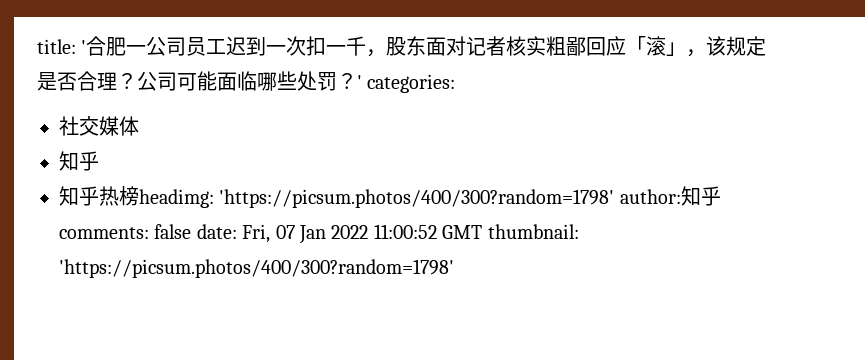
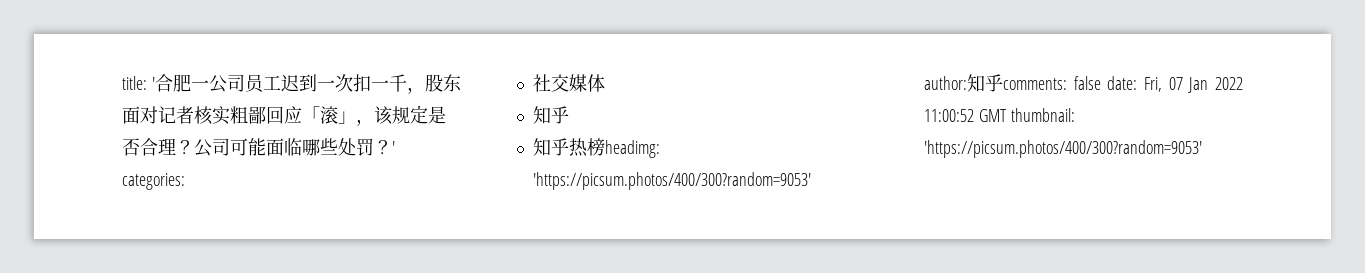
[219,189,615,208] 'https://picsum.photos/400/300?random=1798' -> [532,172,811,190] 'https://picsum.photos/400/300?random=9053'
[59,259,454,278] 'https://picsum.photos/400/300?random=1798' -> [923,140,1202,158] 'https://picsum.photos/400/300?random=9053'

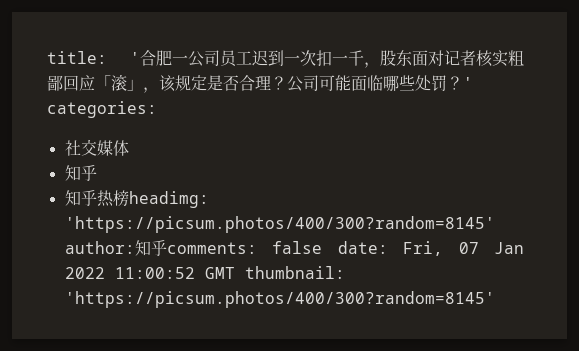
[532,172,811,190] 'https://picsum.photos/400/300?random=9053' -> [64,216,495,233] 'https://picsum.photos/400/300?random=8145'
[923,140,1202,158] 'https://picsum.photos/400/300?random=9053' -> [64,291,495,308] 'https://picsum.photos/400/300?random=8145'

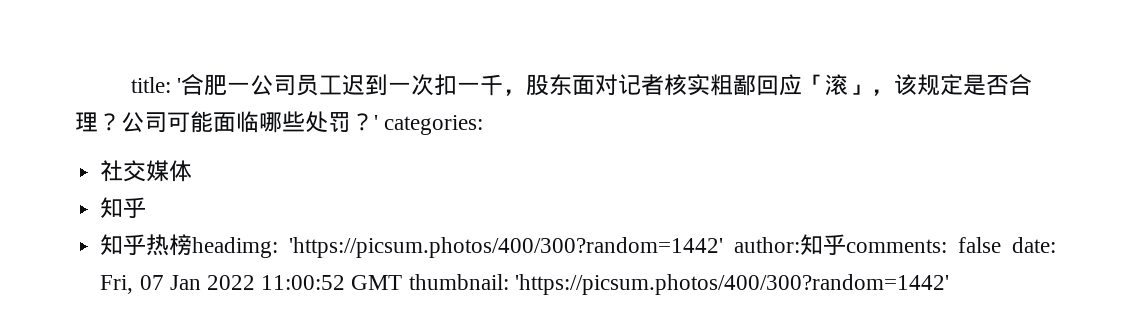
[64,216,495,233] 'https://picsum.photos/400/300?random=8145' -> [289,237,724,258] 'https://picsum.photos/400/300?random=1442'
[64,291,495,308] 'https://picsum.photos/400/300?random=8145' -> [514,274,949,295] 'https://picsum.photos/400/300?random=1442'

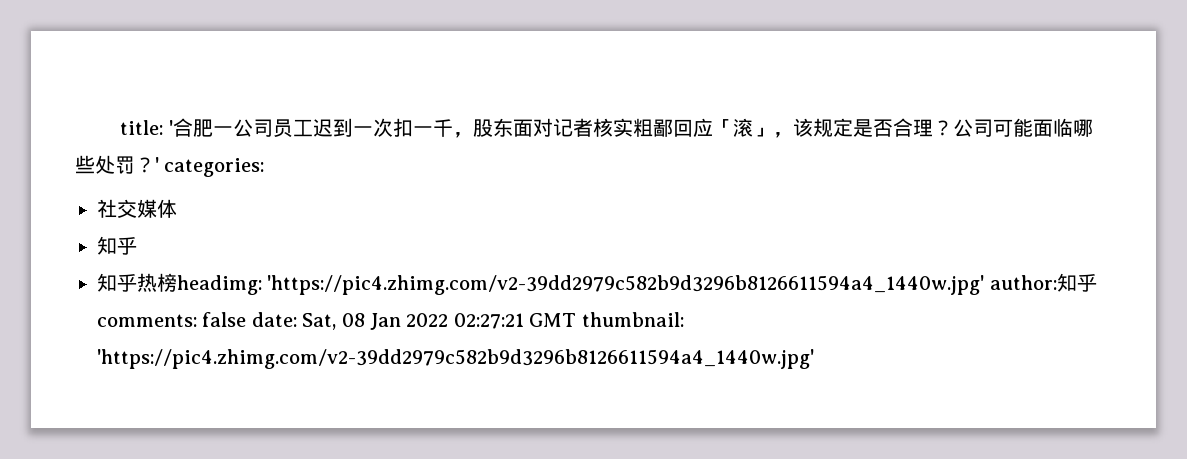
[289,237,724,258] 'https://picsum.photos/400/300?random=1442' -> [267,275,985,295] 'https://pic4.zhimg.com/v2-39dd2979c582b9d3296b8126611594a4_1440w.jpg'
[100,275,164,294] Fri, 07 -> [302,313,365,330] Sat, 08
[261,275,346,290] 11:00:52 -> [453,313,524,329] 02:27:21
[514,274,949,295] 'https://picsum.photos/400/300?random=1442' -> [97,349,814,369] 'https://pic4.zhimg.com/v2-39dd2979c582b9d3296b8126611594a4_1440w.jpg'

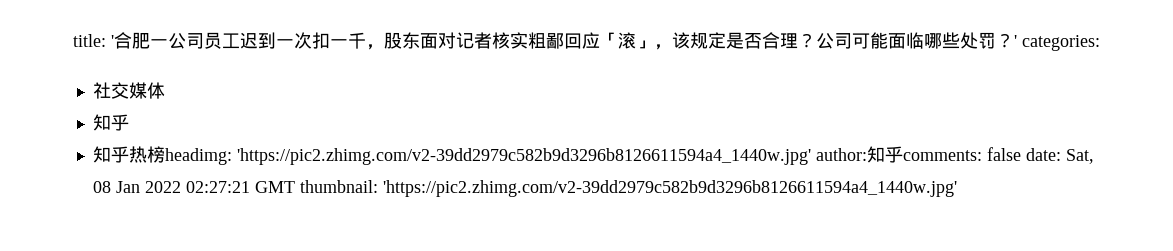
[267,275,985,295] 'https://pic4.zhimg.com/v2-39dd2979c582b9d3296b8126611594a4_1440w.jpg' -> [236,148,811,165] 'https://pic2.zhimg.com/v2-39dd2979c582b9d3296b8126611594a4_1440w.jpg'
[97,349,814,369] 'https://pic4.zhimg.com/v2-39dd2979c582b9d3296b8126611594a4_1440w.jpg' -> [382,180,957,197] 'https://pic2.zhimg.com/v2-39dd2979c582b9d3296b8126611594a4_1440w.jpg'

